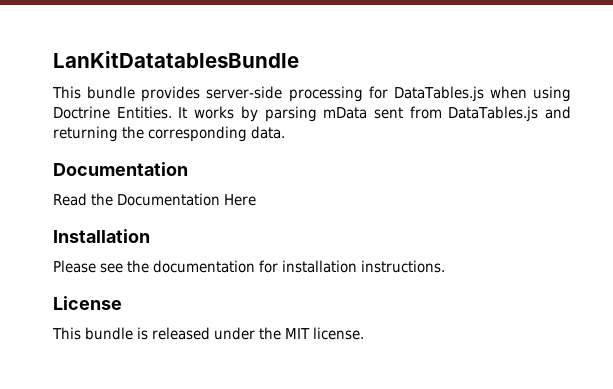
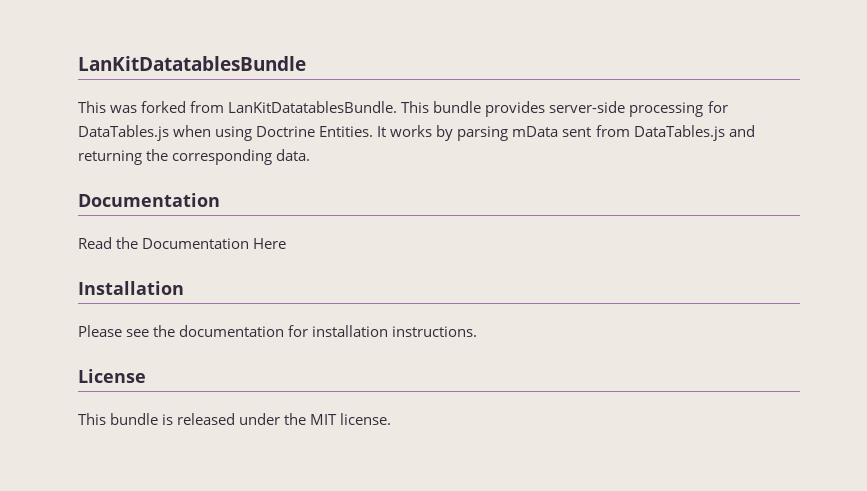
(81, 92) none -> [110,101,430,113] was forked from LanKitDatatablesBundle. This

